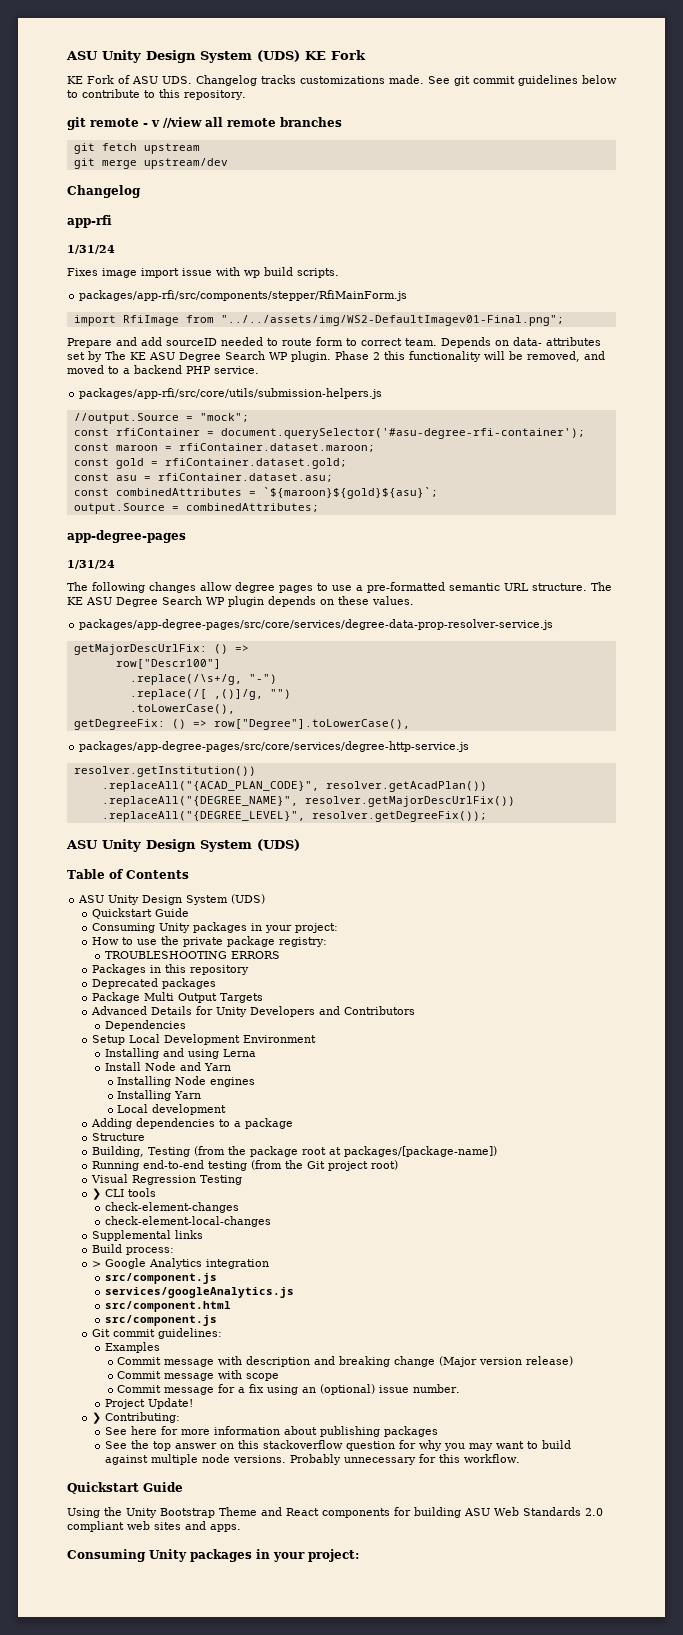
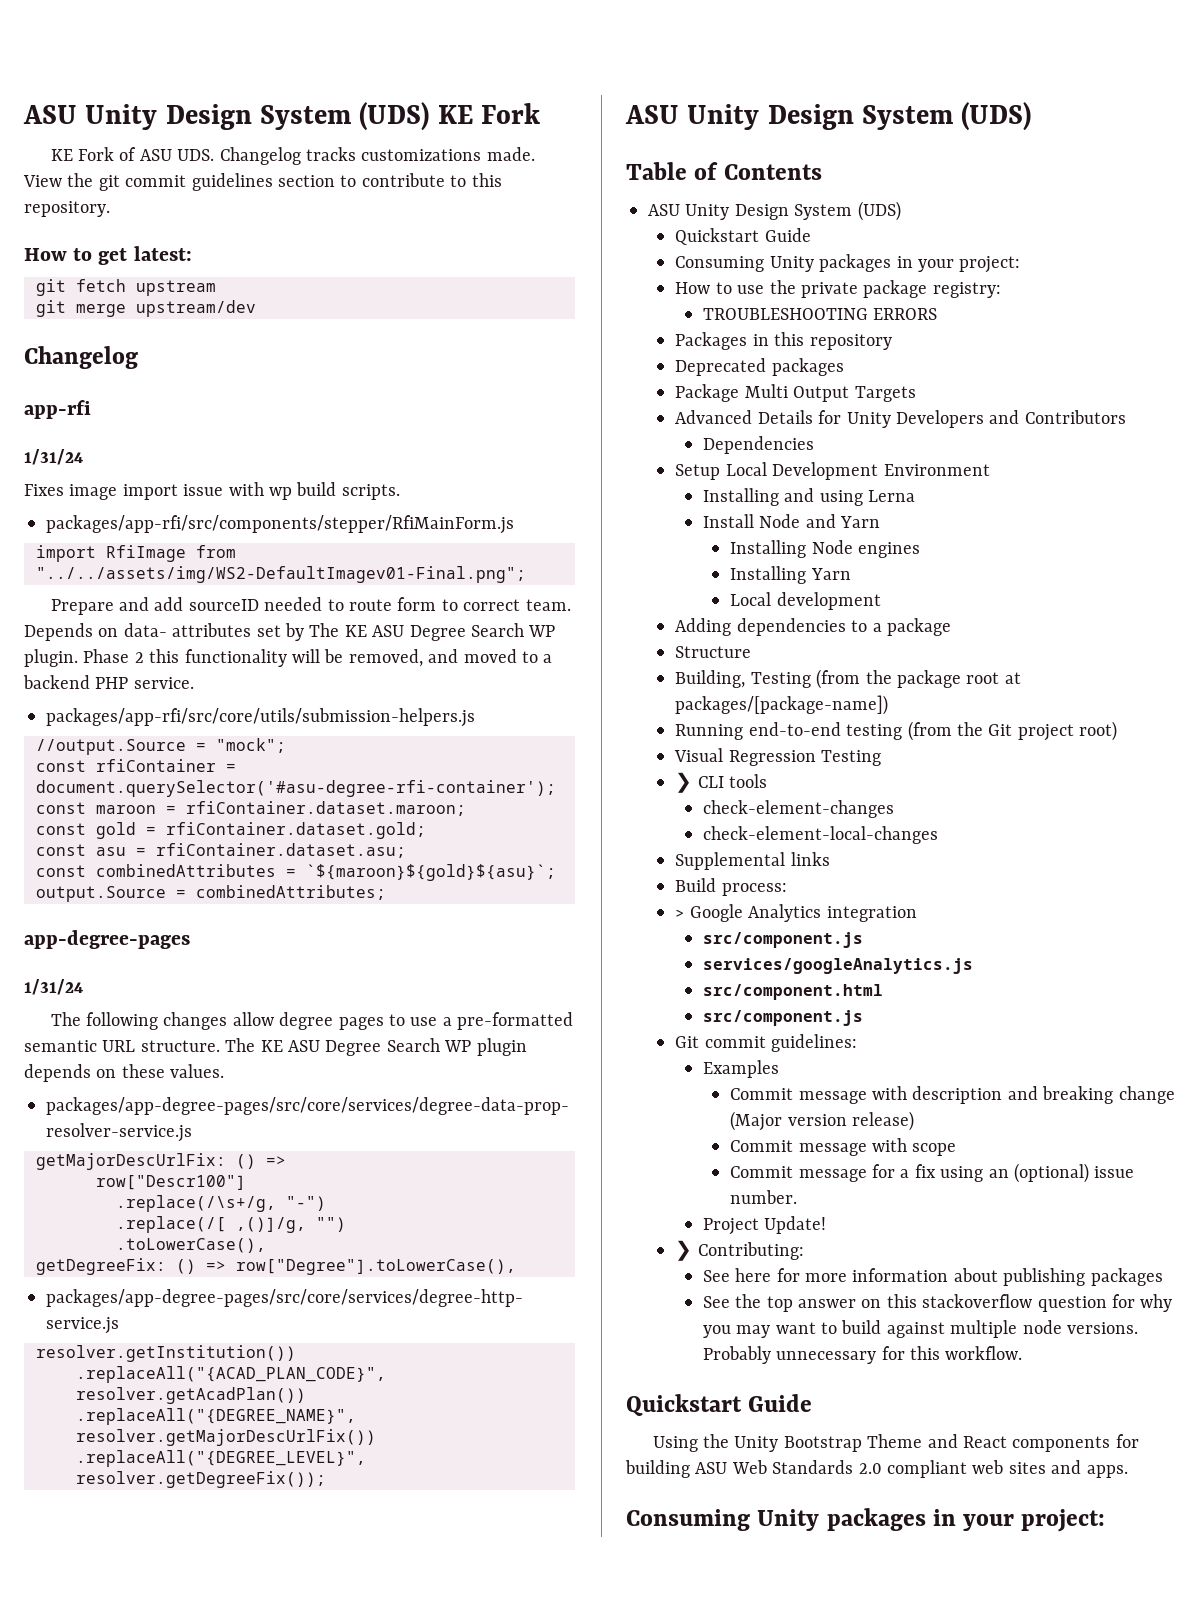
[428,76,450,84] See -> [23,173,94,187] View the
[582,75,617,84] below -> [278,175,335,187] section
[67,117,342,130] git remote - v //view all remote branches -> [24,246,192,265] How to get latest:

